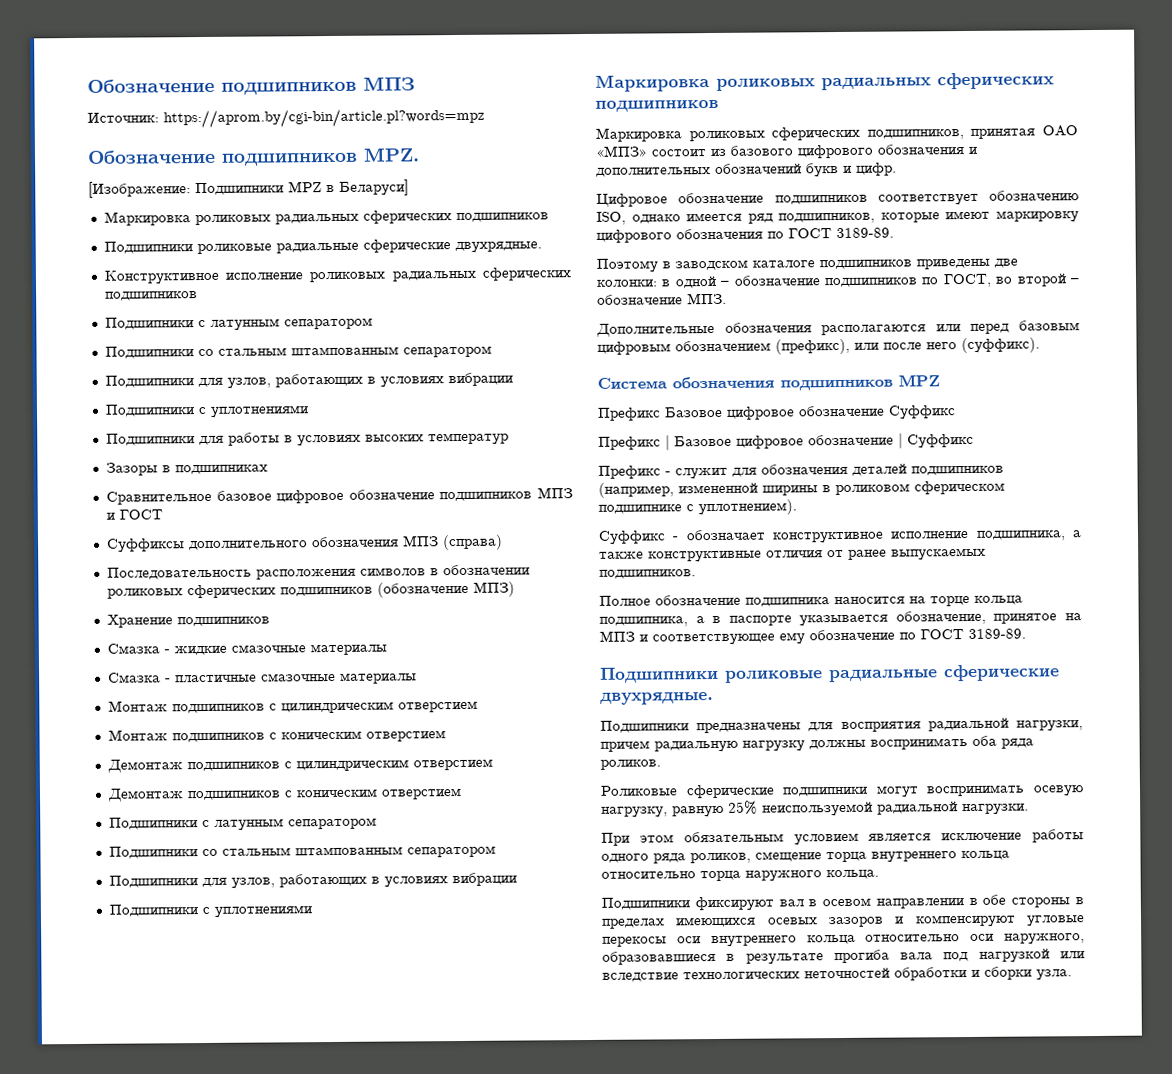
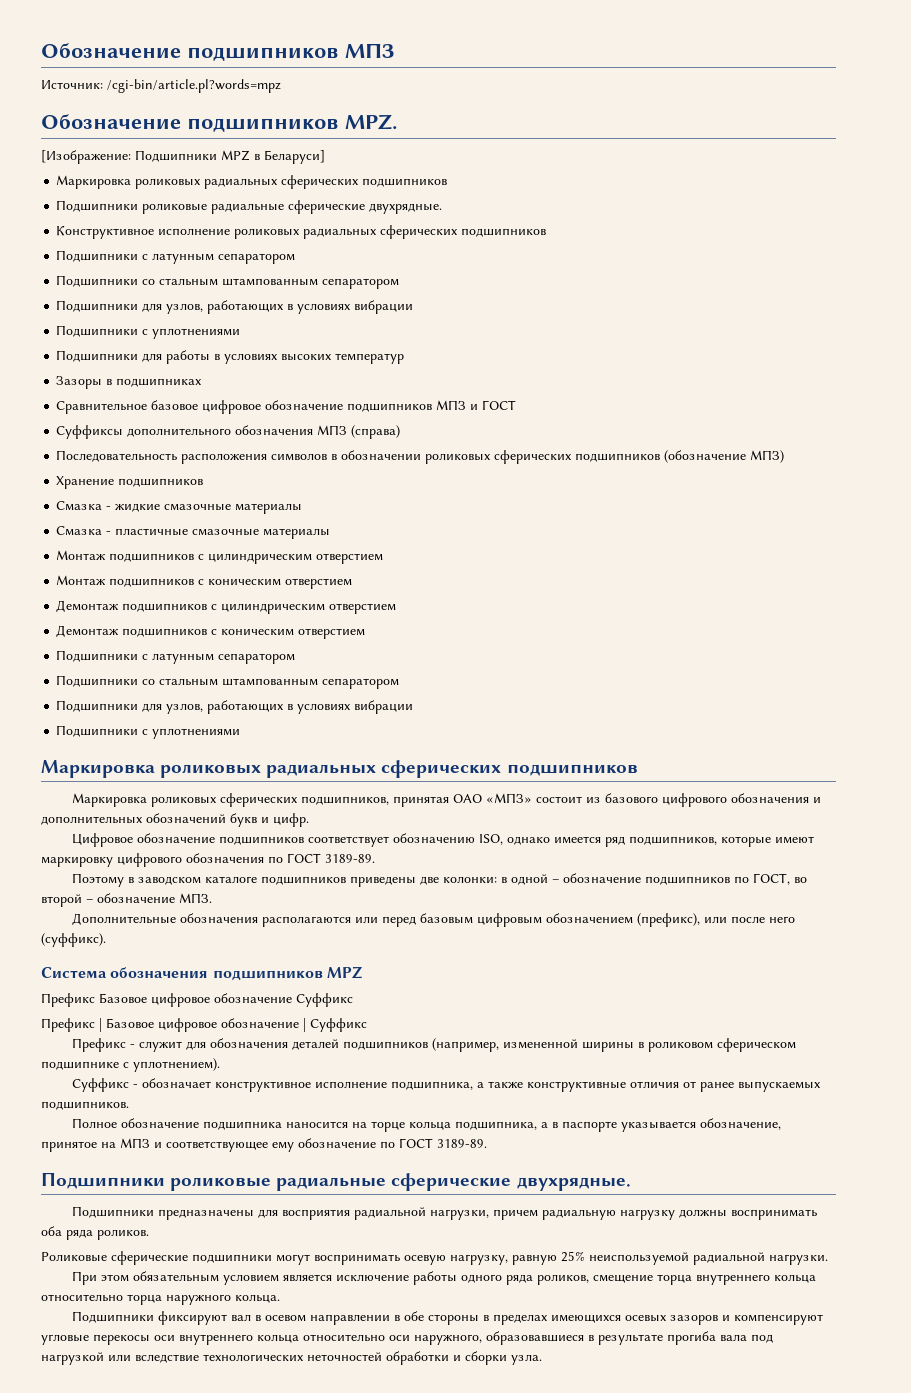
[163,107,485,129] https://aprom.by/cgi-bin/article.pl?words=mpz -> [107,79,281,93] /cgi-bin/article.pl?words=mpz

